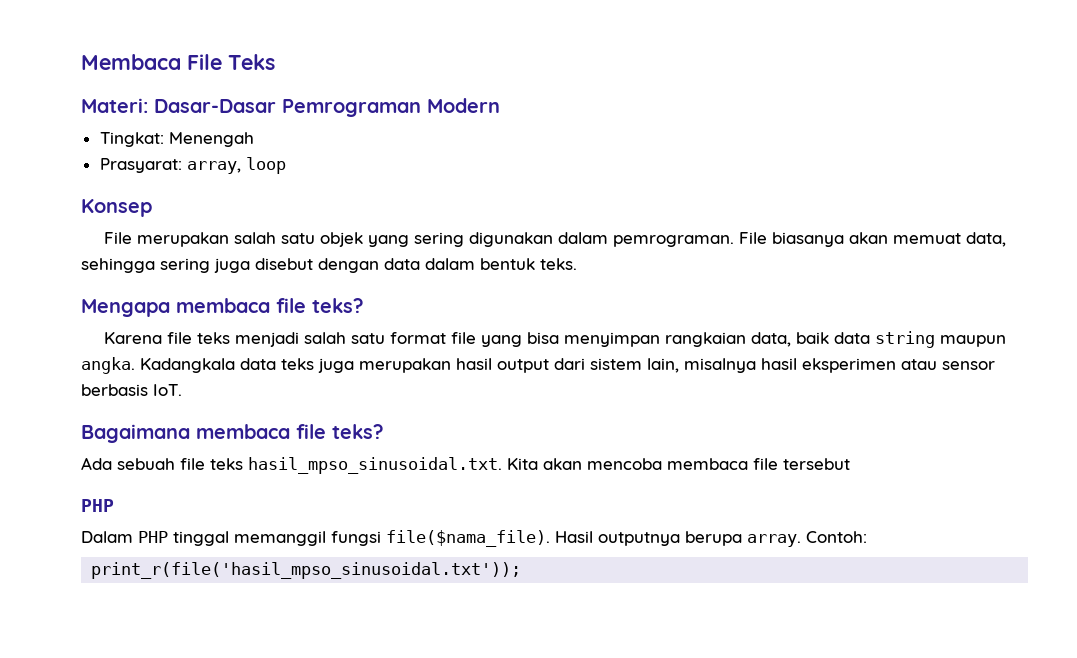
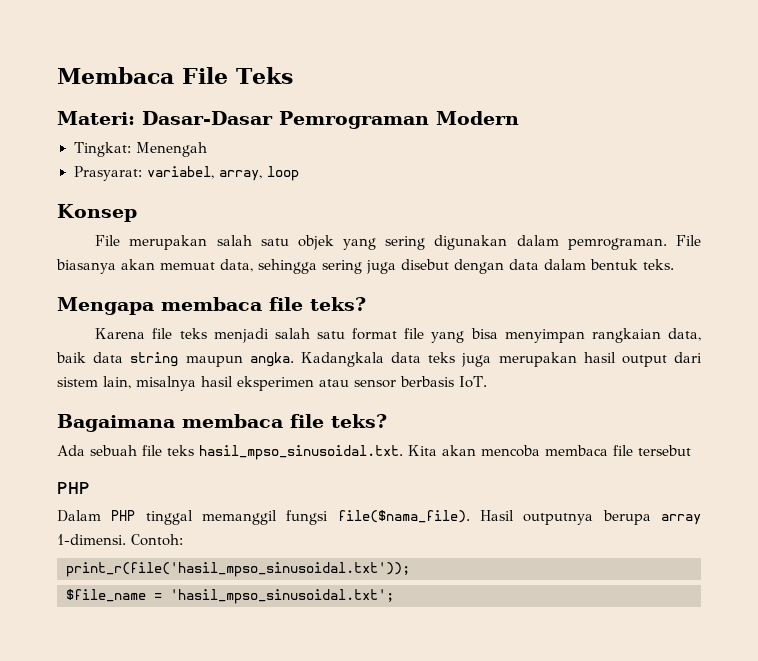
(182, 165) none -> [146,166,214,179] variabel,
[747,534,801,547] array. -> [661,514,701,525] [57,534,126,545] array 1-dimensi.
(522, 570) none -> [66,589,394,604] // $file_name = 'hasil_mpso_sinusoidal.txt';

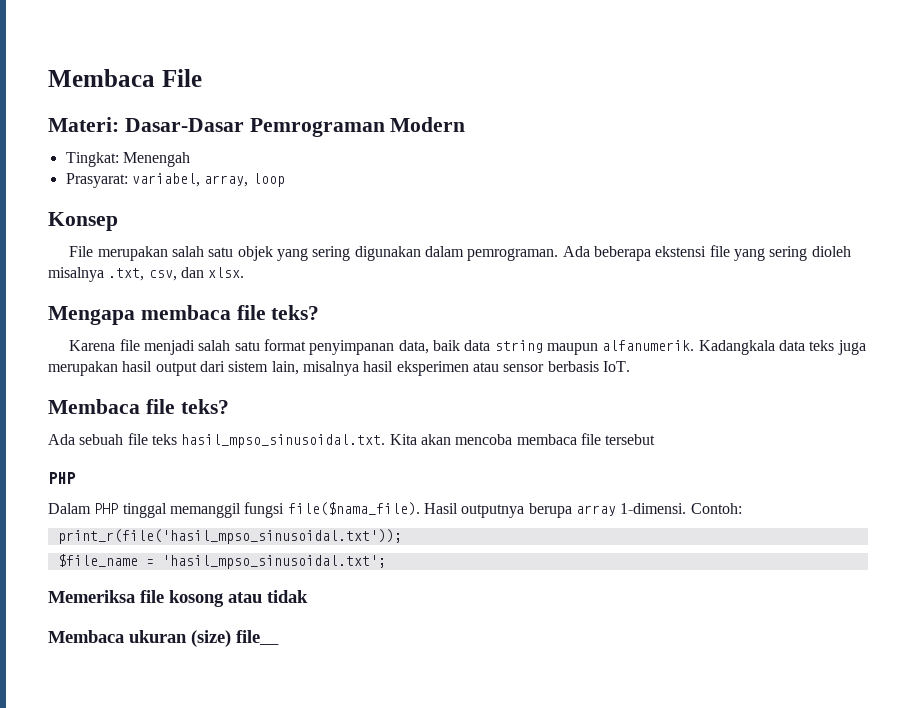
[236,67,293,84] Teks -> (202, 78) none
[676,235,701,246] [56,259,674,274] File biasanya akan memuat data, sehingga sering juga disebut dengan data dalam bentuk teks. -> [562,245,851,261] [48,267,245,282] Ada beberapa ekstensi file yang sering dioleh misalnya .txt, csv, dan xlsx.
[179,328,207,339] teks -> (140, 345) none
[404,328,661,343] file yang bisa menyimpan rangkaian -> [309,340,395,355] penyimpanan
[249,352,294,367] angka. -> [602,340,695,351] alfanumerik.
[57,414,283,432] Bagaimana membaca -> [48,399,140,414] Membaca
(394, 596) none -> [48,590,308,607] [48,630,279,647] // Memeriksa file kosong atau tidak // Membaca ukuran (size) file__

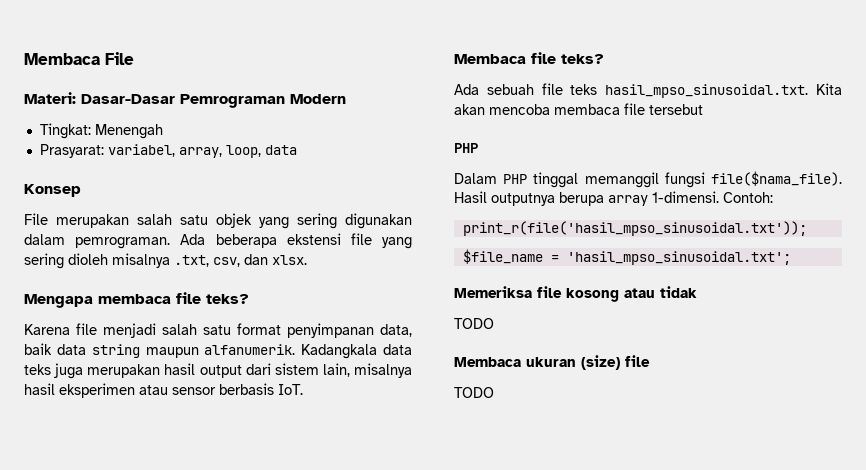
[252,173,285,187] loop -> [225,145,297,158] loop, data
(308, 596) none -> [454,318,494,329] // TODO
[236,630,279,645] file__ -> [625,355,650,367] [454,387,494,398] file // TODO

